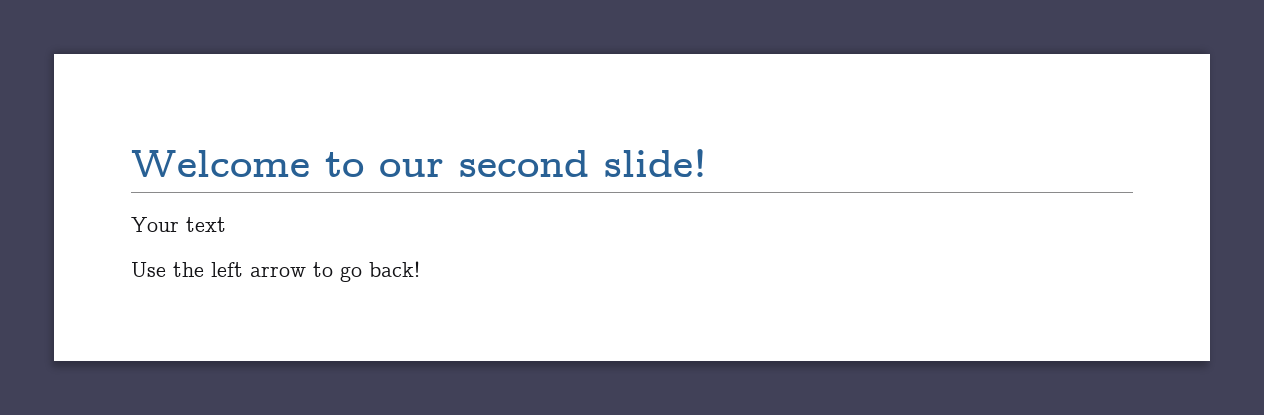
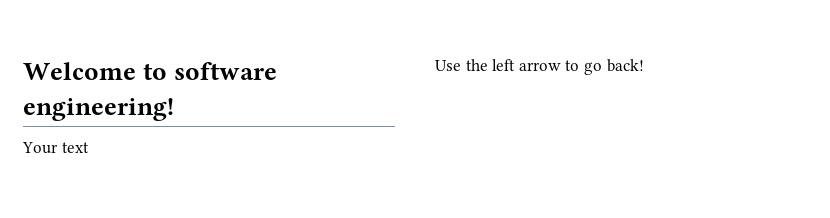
[379,149,707,177] our second slide! -> [174,62,278,80] [23,98,174,121] software engineering!

